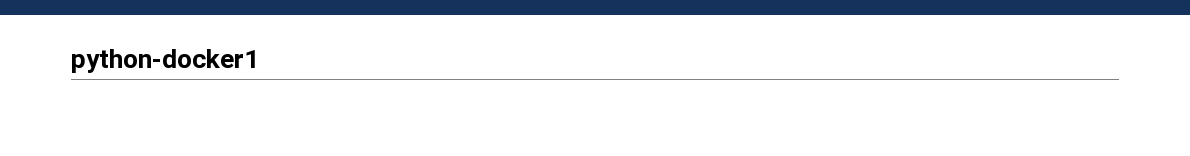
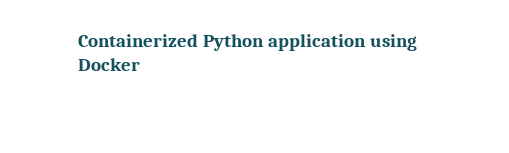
[71,49,259,73] python-docker1 -> [78,34,417,51] [78,58,140,71] Containerized Python application using Docker

